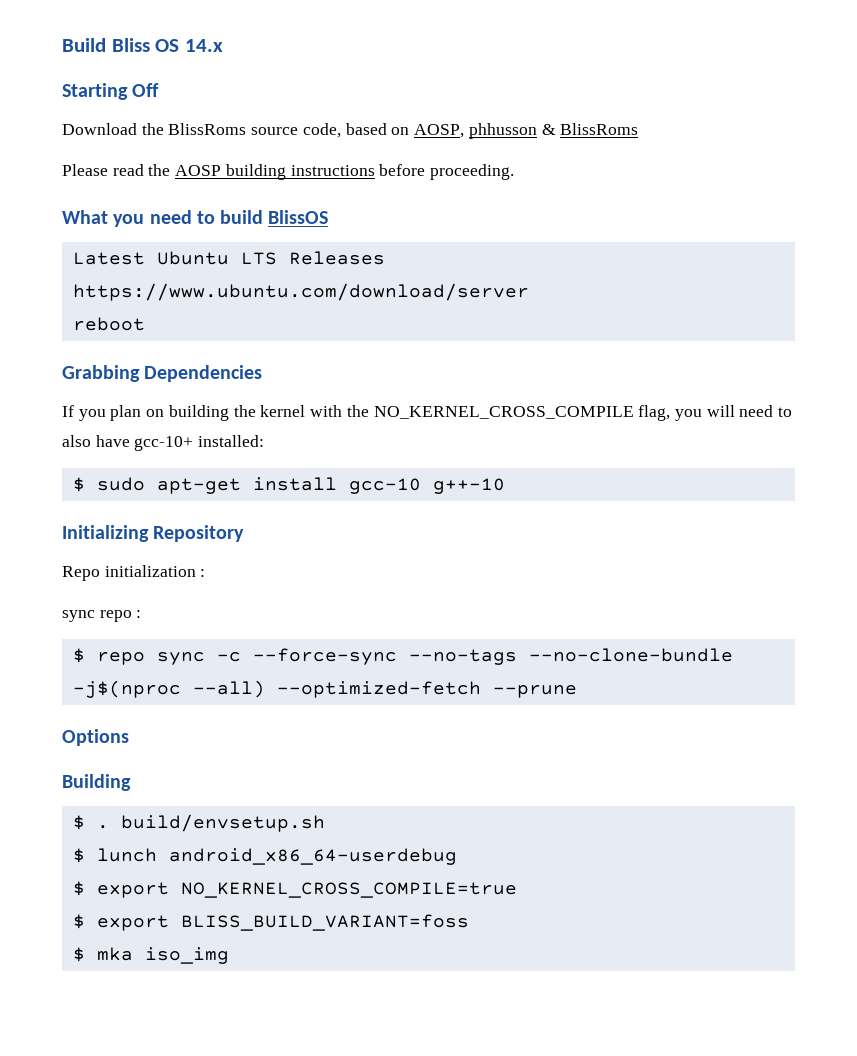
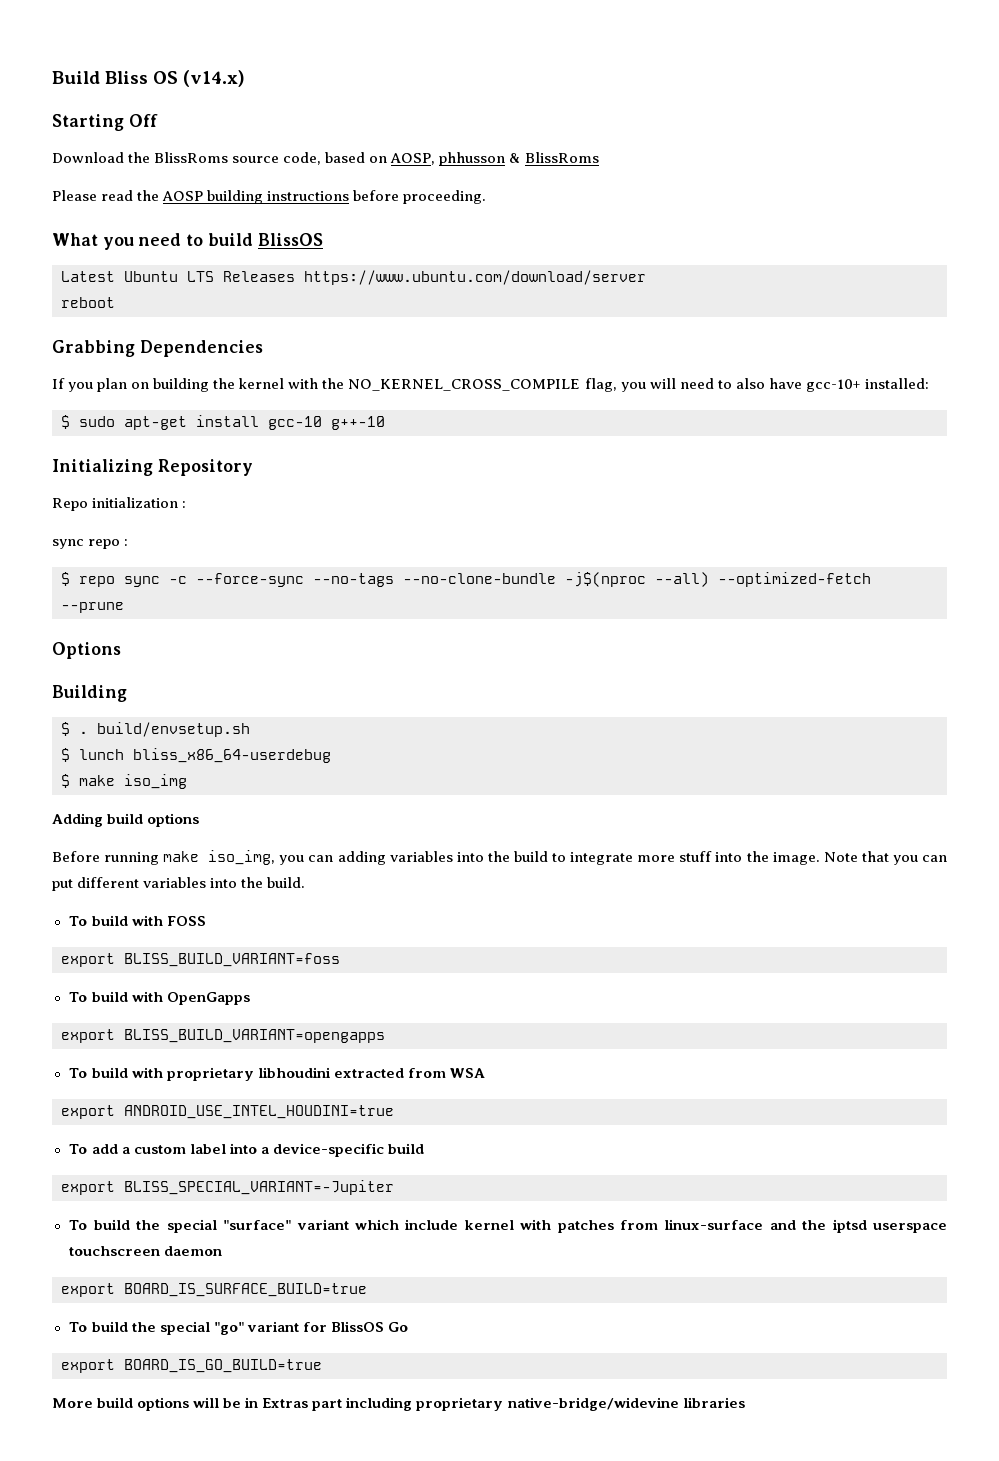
[184,39,223,52] 14.x -> [183,70,246,87] (v14.x)
[168,848,457,865] [72,881,517,898] [72,914,469,931] [72,947,229,964] android_x86_64-userdebug // $ export NO_KERNEL_CROSS_COMPILE=true // $ export BLISS_BUILD_VARIANT=foss // $ mka iso_img -> [133,748,331,763] [61,774,187,789] [52,813,200,827] [52,850,948,865] [52,877,306,891] [68,915,206,926] [61,953,340,967] [68,991,250,1005] [61,1029,385,1043] [68,1067,485,1081] [61,1105,394,1119] [68,1143,424,1157] [61,1180,394,1195] [68,1219,947,1233] [68,1246,222,1256] [61,1283,367,1297] [68,1321,408,1335] [61,1359,322,1373] [52,1397,745,1411] bliss_x86_64-userdebug // $ make iso_img // Adding build options // Before running make iso_img, you can adding variables into the build to integrate more stuff into the image. Note that you can put different variables into the build. // To build with FOSS // export BLISS_BUILD_VARIANT=foss // To build with OpenGapps // export BLISS_BUILD_VARIANT=opengapps // To build with proprietary libhoudini extracted from WSA // export ANDROID_USE_INTEL_HOUDINI=true // To add a custom label into a device-specific build // export BLISS_SPECIAL_VARIANT=-Jupiter // To build the special "surface" variant which include kernel with patches from linux-surface and the iptsd userspace touchscreen daemon // export BOARD_IS_SURFACE_BUILD=true // To build the special "go" variant for BlissOS Go // export BOARD_IS_GO_BUILD=true // More build options will be in Extras part including proprietary native-bridge/widevine libraries

